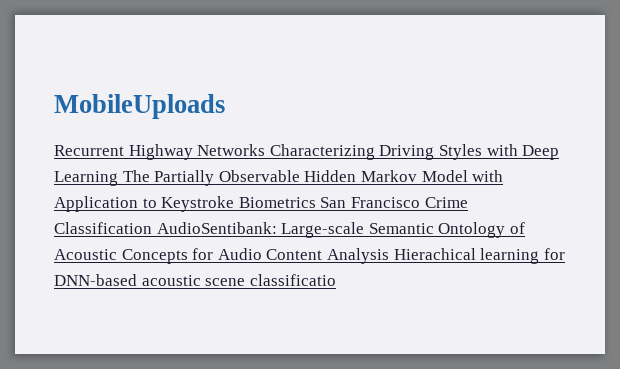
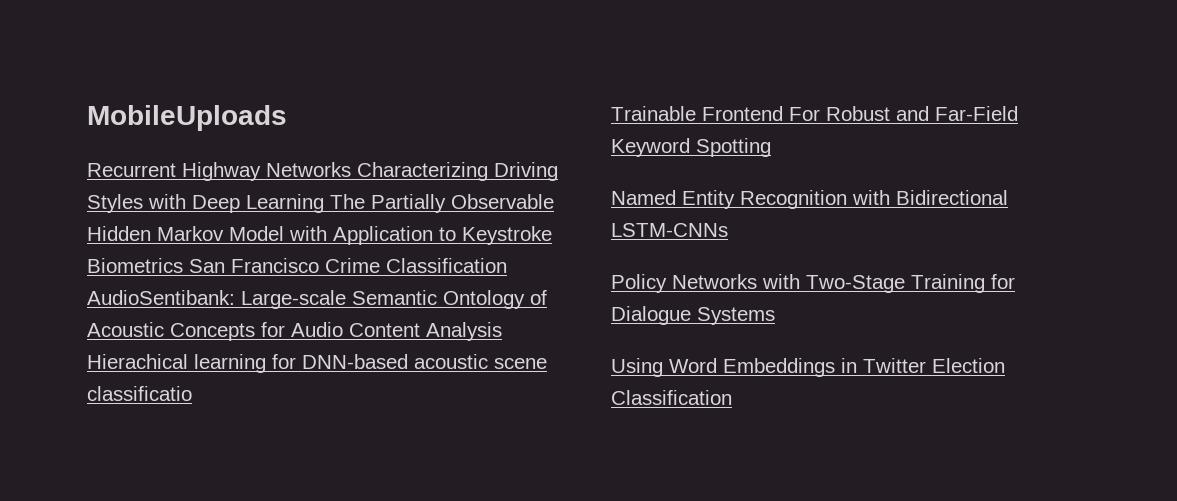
(336, 280) none -> [611,106,1018,121] [611,138,771,157] [611,190,1008,209] [611,223,728,237] [611,274,1015,293] [611,306,775,325] [611,358,1005,377] [611,390,732,405] // Trainable Frontend For Robust and Far-Field Keyword Spotting // Named Entity Recognition with Bidirectional LSTM-CNNs // Policy Networks with Two-Stage Training for Dialogue Systems // Using Word Embeddings in Twitter Election Classification

